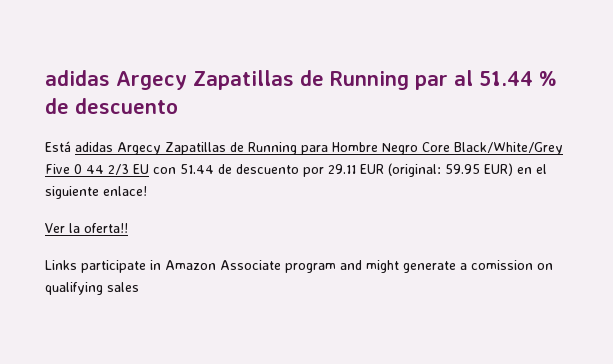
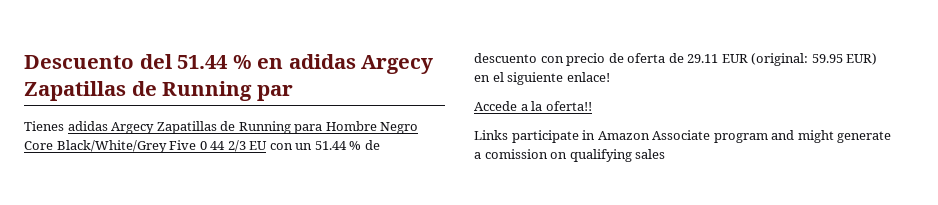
(45, 78) none -> [24,54,284,69] Descuento del 51.44 % en
[454,70,557,86] [45,98,178,114] [45,141,71,152] al 51.44 % de descuento // Está -> [24,121,64,131] // Tienes
[180,164,324,177] 51.44 de descuento por -> [295,140,380,150] [474,53,684,66] un 51.44 % de descuento con precio de oferta de
[45,223,65,233] Ver -> [474,101,528,111] Accede a

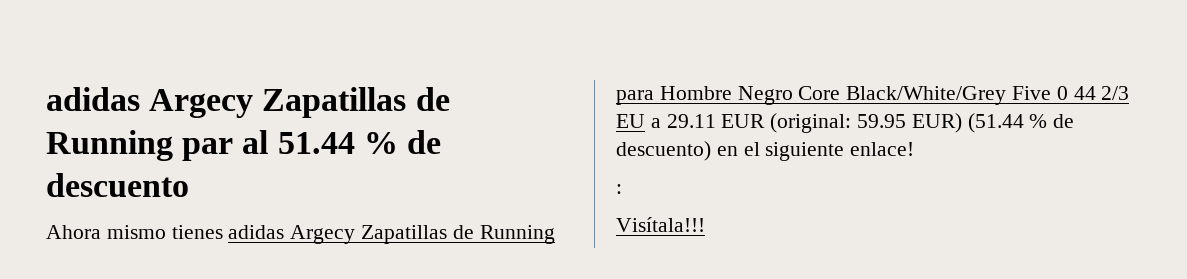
[24,54,284,69] Descuento del 51.44 % en -> (46, 99) none
[24,121,64,131] // Tienes -> [242,130,441,154] [46,173,189,197] [46,225,223,239] al 51.44 % de descuento // Ahora mismo tienes
[269,140,380,150] [474,53,684,66] con un 51.44 % de descuento con precio de oferta de -> [650,118,661,128] a
(878, 59) none -> [967,113,1075,133] [616,141,711,161] (51.44 % de descuento)
[474,101,592,111] [474,130,892,143] [474,149,666,162] Accede a la oferta!! // Links participate in Amazon Associate program and might generate a comission on qualifying sales -> [616,184,622,194] [616,217,705,232] : // Visítala!!!

